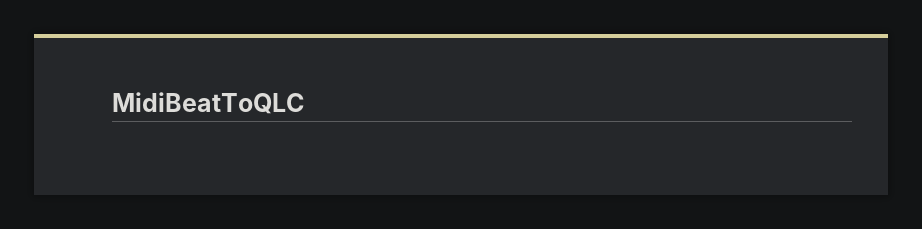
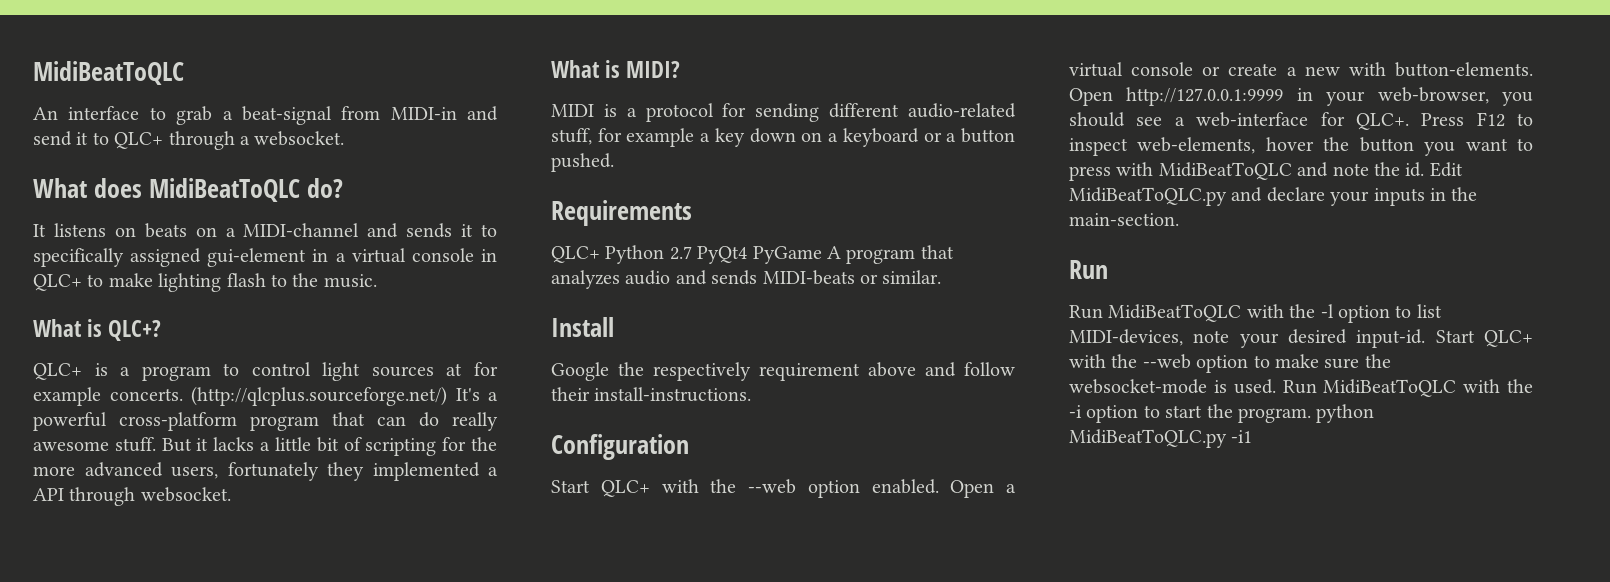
[112,92,305,114] MidiBeatToQLC -> [33,61,184,85] [33,106,498,125] [33,131,345,150] [33,178,343,202] [33,223,497,238] [33,248,498,267] [33,273,377,292] [33,319,162,341] [33,362,498,381] [33,386,498,406] [33,412,498,431] [33,437,497,456] [33,462,498,481] [33,487,231,506] [551,60,681,78] [551,103,1016,122] [551,128,1015,147] [551,153,614,172] [551,200,692,226] [551,245,954,264] [551,270,942,289] [551,317,614,337] [551,362,1015,381] [551,387,752,402] [551,434,689,460] [551,479,1016,498] [1069,62,1533,77] [1069,87,1533,106] [1069,112,1533,130] [1069,137,1533,156] [1069,162,1463,181] [1069,187,1478,206] [1069,213,1179,226] [1069,260,1108,279] [1069,304,1442,323] [1069,329,1533,348] [1069,354,1391,373] [1069,379,1533,397] [1069,404,1375,423] [1069,429,1253,448] MidiBeatToQLC // An interface to grab a beat-signal from MIDI-in and send it to QLC+ through a websocket. // What does MidiBeatToQLC do? // It listens on beats on a MIDI-channel and sends it to specifically assigned gui-element in a virtual console in QLC+ to make lighting flash to the music. // What is QLC+? // QLC+ is a program to control light sources at for example concerts. (http://qlcplus.sourceforge.net/) It's a powerful cross-platform program that can do really awesome stuff. But it lacks a little bit of scripting for the more advanced users, fortunately they implemented a API through websocket. // What is MIDI? // MIDI is a protocol for sending different audio-related stuff, for example a key down on a keyboard or a button pushed. // Requirements // QLC+ Python 2.7 PyQt4 PyGame A program that analyzes audio and sends MIDI-beats or similar. // Install // Google the respectively requirement above and follow their install-instructions. // Configuration // Start QLC+ with the --web option enabled. Open a virtual console or create a new with button-elements. Open http://127.0.0.1:9999 in your web-browser, you should see a web-interface for QLC+. Press F12 to inspect web-elements, hover the button you want to press with MidiBeatToQLC and note the id. Edit MidiBeatToQLC.py and declare your inputs in the main-section. // Run // Run MidiBeatToQLC with the -l option to list MIDI-devices, note your desired input-id. Start QLC+ with the --web option to make sure the websocket-mode is used. Run MidiBeatToQLC with the -i option to start the program. python MidiBeatToQLC.py -i1

